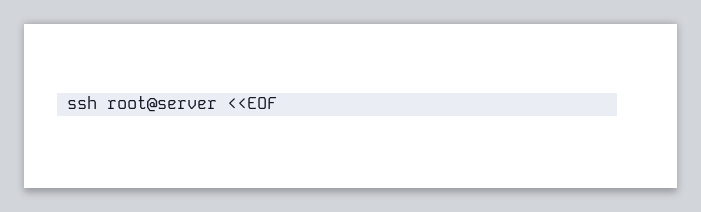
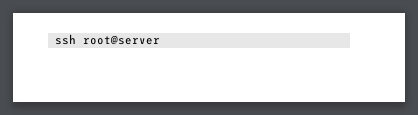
[227,97,278,109] <<EOF -> (160, 40) none

